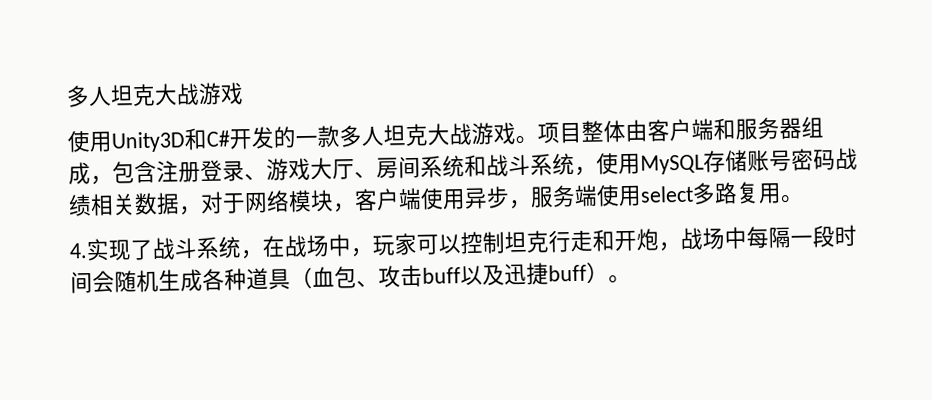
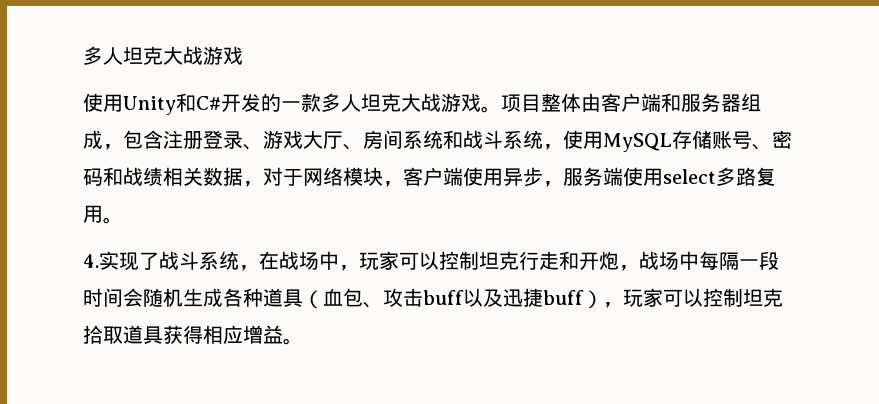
[111,131,186,153] Unity3D -> [123,96,176,115] Unity
[791,148,836,171] 密码 -> [752,130,792,150] [83,167,123,186] 、密码和
(609, 273) none -> [603,288,783,308] [83,325,283,344] ，玩家可以控制坦克拾取道具获得相应增益

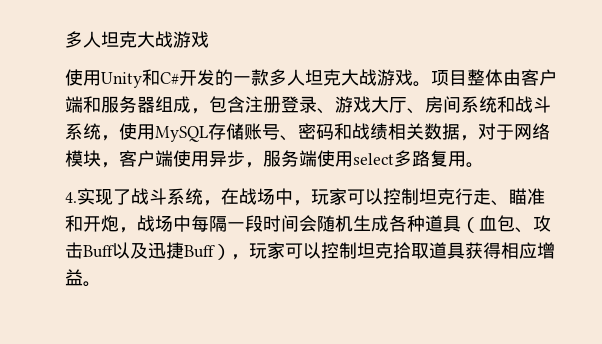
(559, 260) none -> [491,188,545,206] 、瞄准
[423,290,464,305] buff -> [83,245,114,258] Buff
[543,290,584,305] buff -> [184,245,215,258] Buff

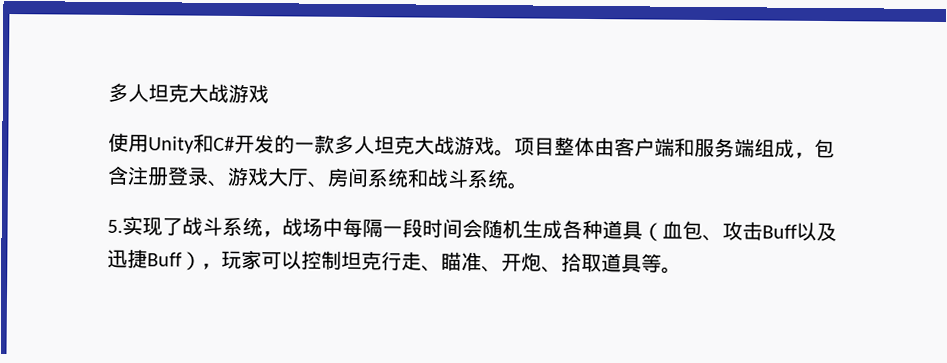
[137,96,155,113] 器 -> [734,138,755,158] 端
[101,123,550,142] [65,150,466,168] ，使用MySQL存储账号、密码和战绩相关数据，对于网络模块，客户端使用异步，服务端使用select多路复用 -> (509, 179) none
[65,192,77,203] 4. -> [107,219,123,234] 5.
[221,188,545,206] [65,215,137,233] 在战场中，玩家可以控制坦克行走、瞄准和开炮， -> (283, 234) none
[393,242,555,259] [65,269,83,286] 拾取道具获得相应增益 -> [381,251,662,273] 行走、瞄准、开炮、拾取道具等

